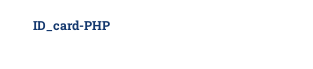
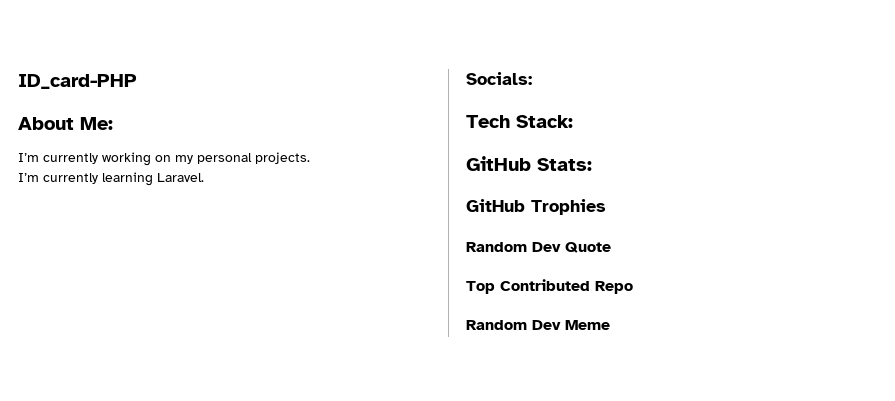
(110, 26) none -> [18,117,113,130] [18,152,310,166] [18,172,204,186] [466,72,532,85] [466,115,573,128] [466,156,592,171] [466,199,606,215] [466,242,611,253] [466,279,633,294] [466,320,610,330] // About Me: // I’m currently working on my personal projects. // I’m currently learning Laravel. // Socials: // Tech Stack: // GitHub Stats: // GitHub Trophies // Random Dev Quote // Top Contributed Repo // Random Dev Meme

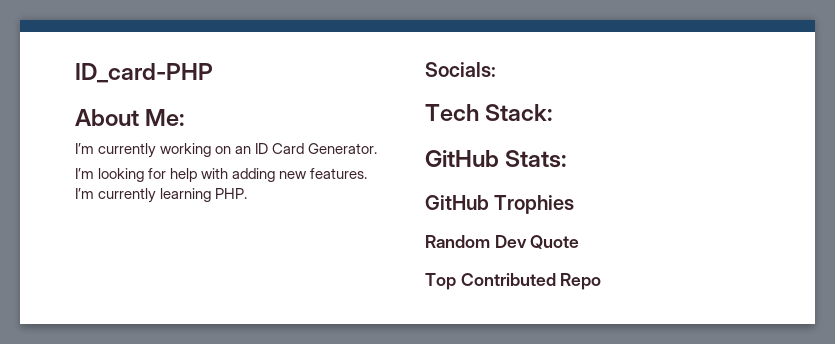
[175,152,310,164] my personal projects. -> [235,143,378,154] [75,168,368,182] an ID Card Generator. // I’m looking for help with adding new features.
[157,173,204,182] Laravel. -> [215,188,248,199] PHP.
[466,320,610,330] // Random Dev Meme -> (602, 281) none

